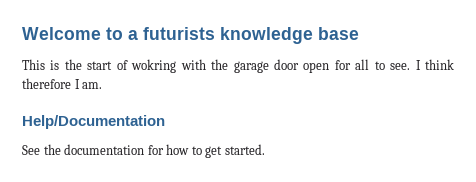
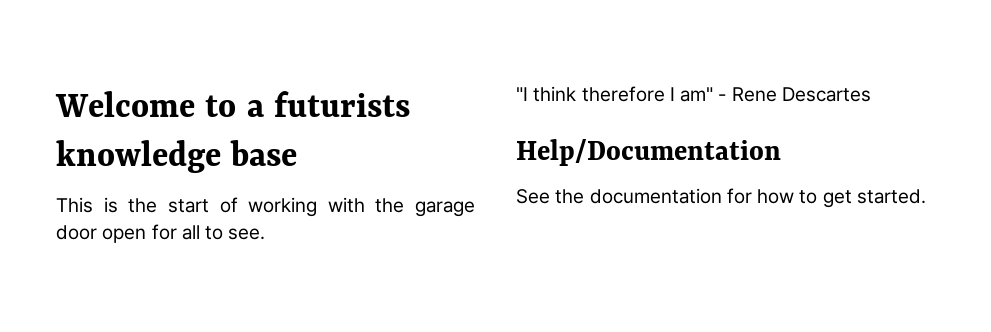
[131,59,177,73] wokring -> [248,197,318,217] working
[415,60,421,70] I -> [516,87,528,101] // "I
[82,82,103,89] am. -> [680,87,871,102] am" - Rene Descartes

